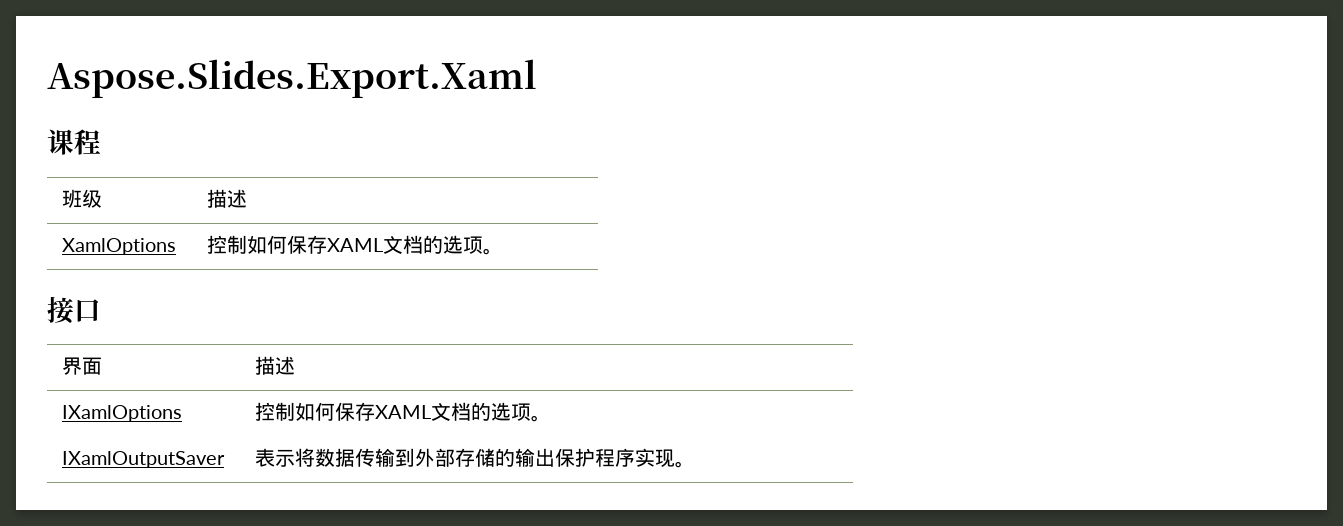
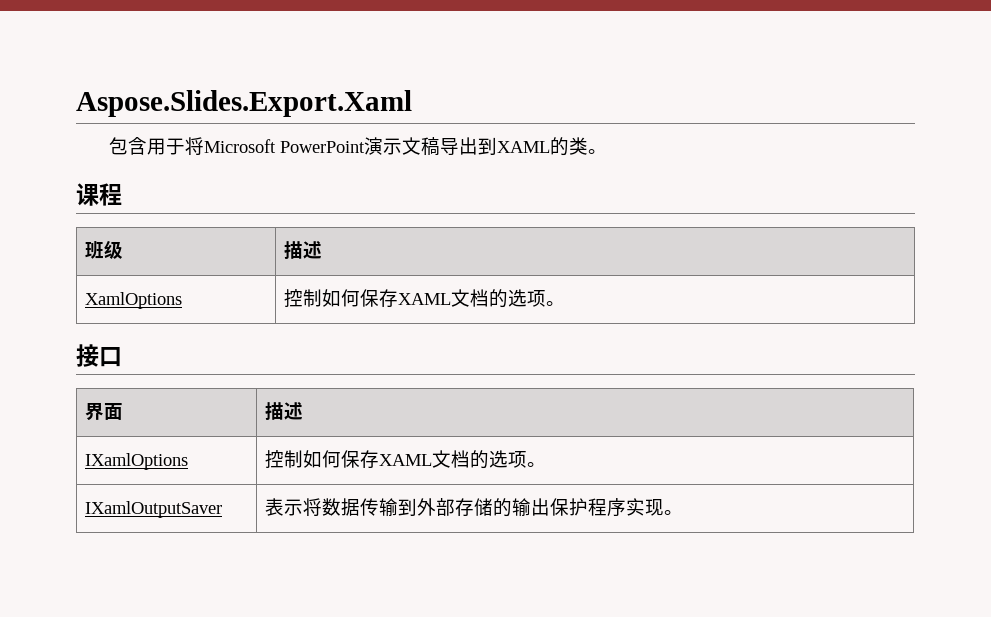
(537, 78) none -> [108,137,607,156] // 包含用于将Microsoft PowerPoint演示文稿导出到XAML的类。

